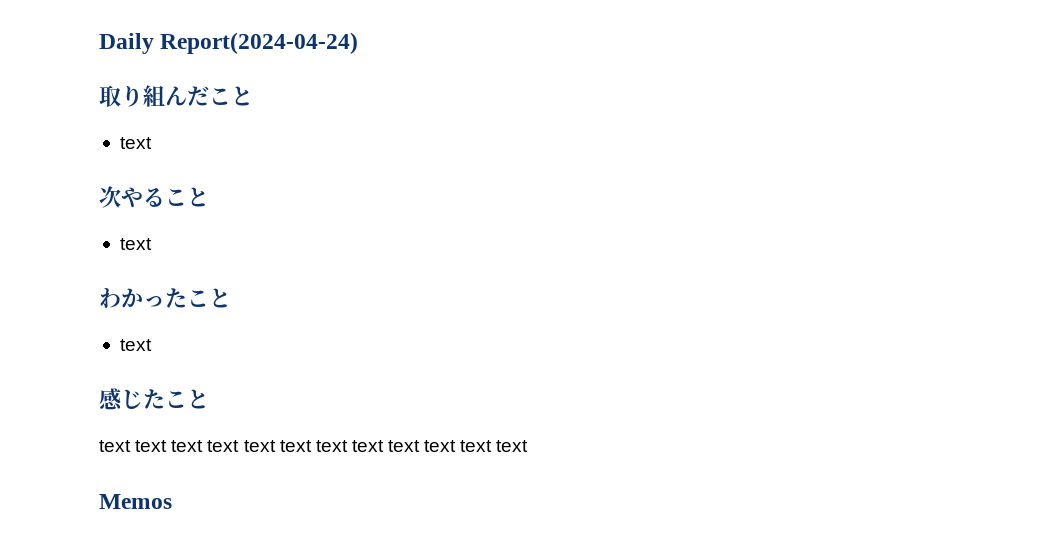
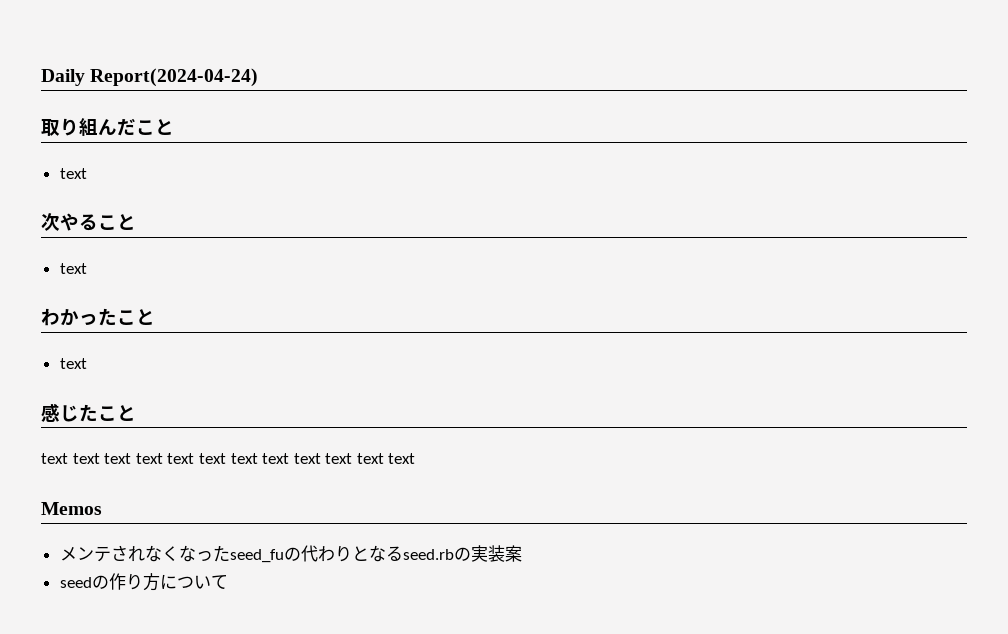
(172, 501) none -> [59,545,522,563] [59,573,228,591] // メンテされなくなったseed_fuの代わりとなるseed.rbの実装案 // seedの作り方について

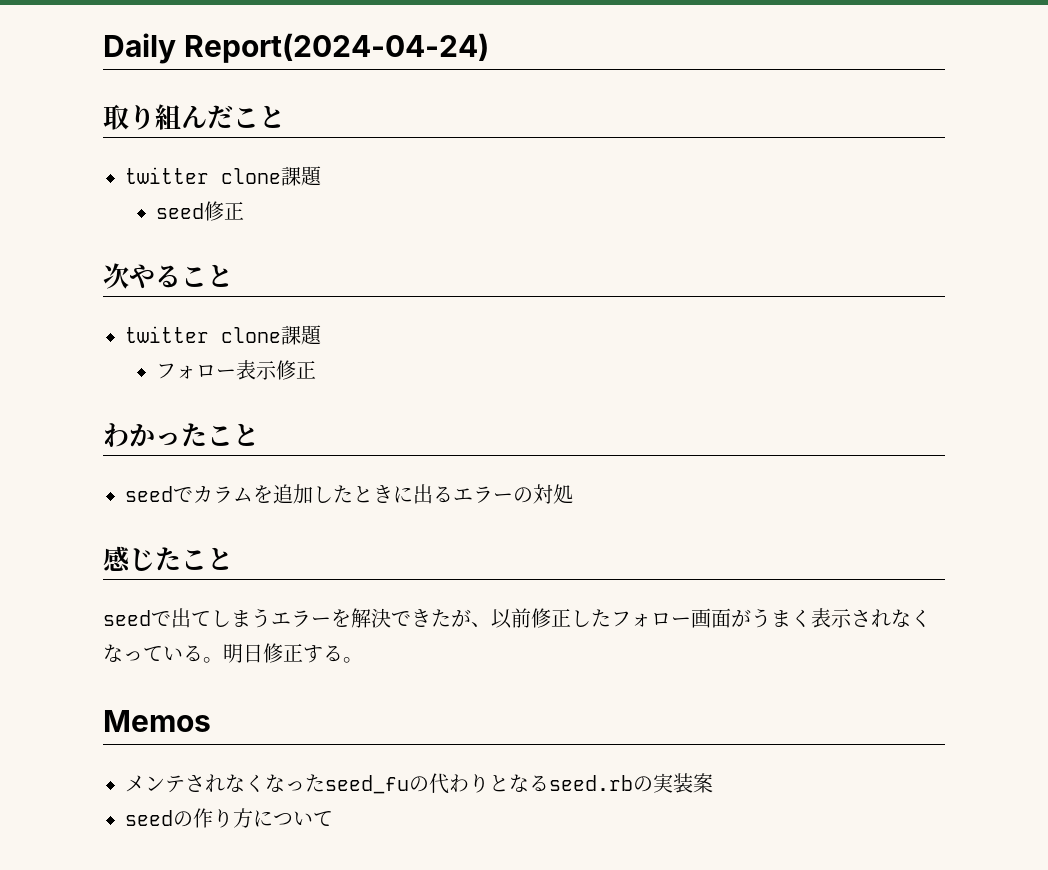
[59,168,87,179] [41,213,136,231] [59,263,87,274] [41,308,155,326] [59,358,87,369] [41,403,136,422] [41,453,416,464] text // 次やること // text // わかったこと // text // 感じたこと // text text text text text text text text text text text text -> [125,166,322,186] [156,201,245,221] [103,263,233,289] [125,325,322,345] [156,360,317,380] [103,423,259,447] [125,484,573,504] [103,546,233,572] [103,608,931,629] [103,643,363,663] twitter clone課題 // seed修正 // 次やること // twitter clone課題 // フォロー表示修正 // わかったこと // seedでカラムを追加したときに出るエラーの対処 // 感じたこと // seedで出てしまうエラーを解決できたが、以前修正したフォロー画面がうまく表示されなくなっている。明日修正する。

